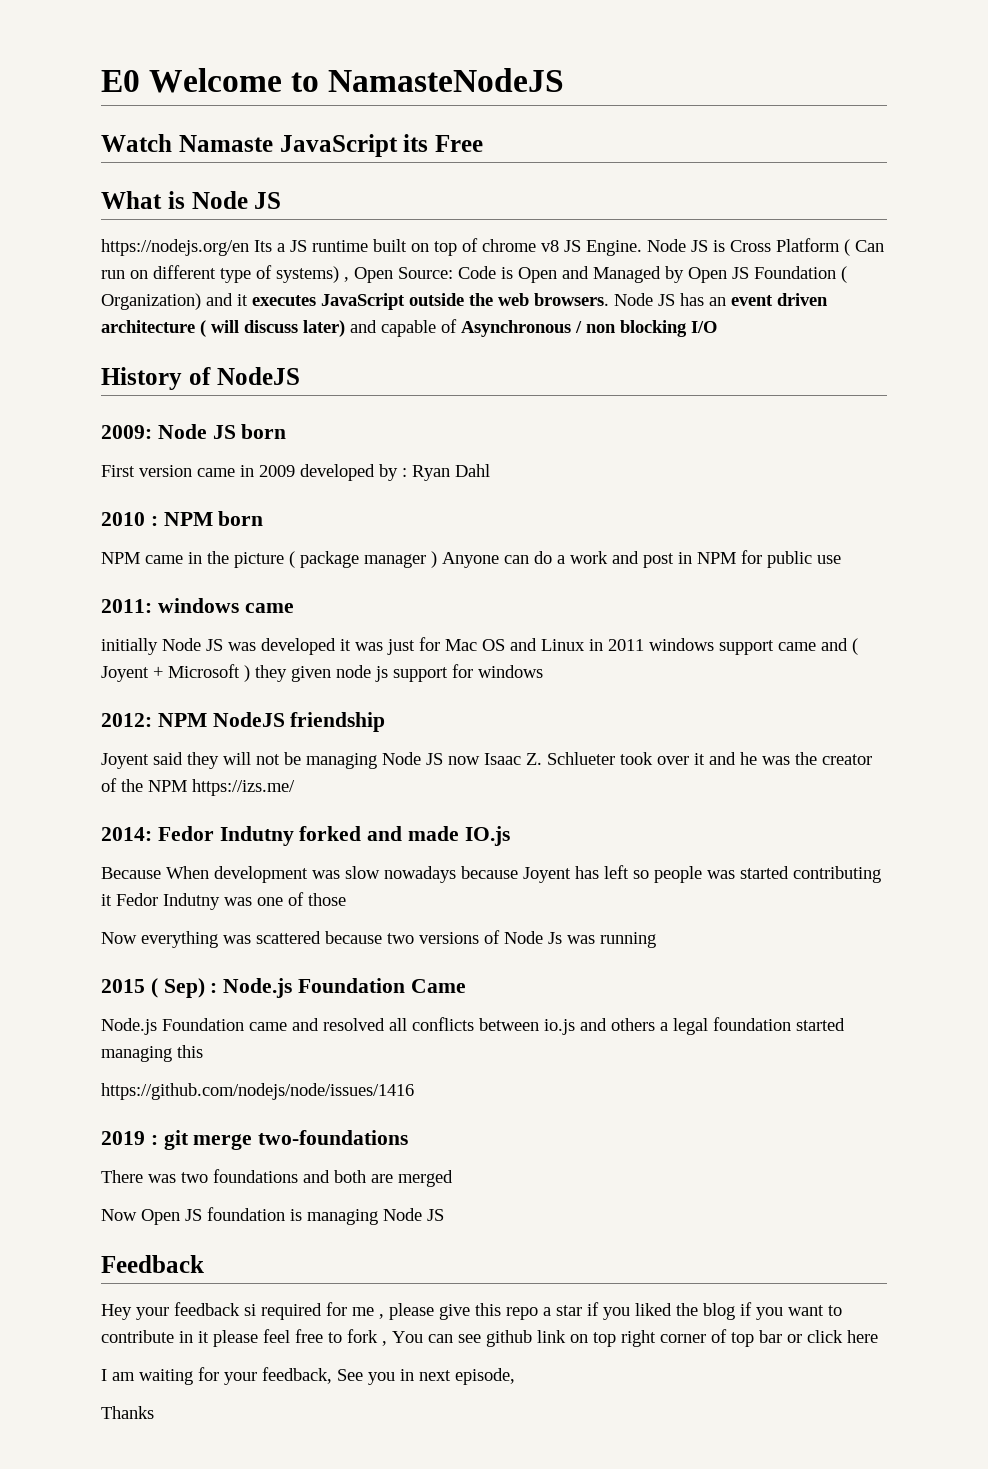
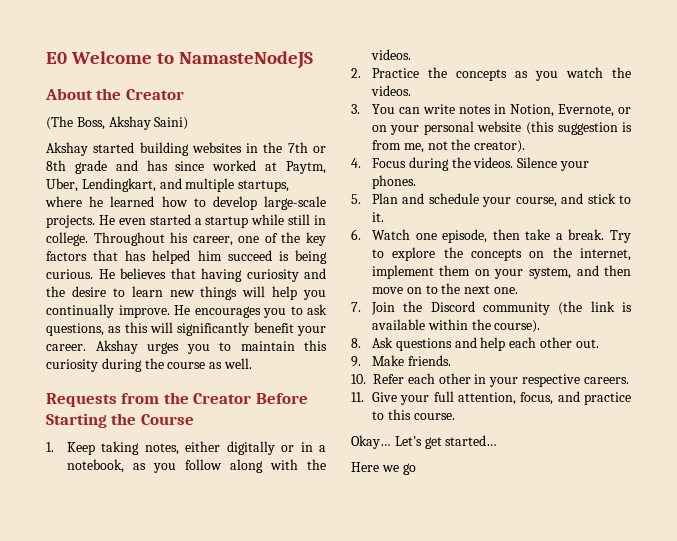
[101,134,483,157] [101,191,282,209] [101,238,884,256] [101,265,847,283] [101,293,828,310] [101,319,717,337] [101,367,300,390] [101,424,287,439] [101,464,490,481] [101,511,264,526] [101,550,841,568] [101,598,294,613] [101,637,858,655] [101,664,543,682] [101,712,386,732] [101,752,872,769] [101,778,295,796] [101,826,510,846] [101,865,881,883] [101,892,346,910] [101,930,656,948] [101,978,466,998] [101,1017,845,1035] [101,1045,203,1062] [101,1083,414,1100] [101,1130,409,1150] [101,1169,453,1187] [101,1207,444,1225] [101,1255,204,1273] [101,1302,842,1320] [101,1329,878,1347] [101,1367,515,1385] [101,1406,154,1419] Watch Namaste JavaScript its Free // What is Node JS // https://nodejs.org/en Its a JS runtime built on top of chrome v8 JS Engine. Node JS is Cross Platform ( Can run on different type of systems) , Open Source: Code is Open and Managed by Open JS Foundation ( Organization) and it executes JavaScript outside the web browsers. Node JS has an event driven architecture ( will discuss later) and capable of Asynchronous / non blocking I/O // History of NodeJS // 2009: Node JS born // First version came in 2009 developed by : Ryan Dahl // 2010 : NPM born // NPM came in the picture ( package manager ) Anyone can do a work and post in NPM for public use // 2011: windows came // initially Node JS was developed it was just for Mac OS and Linux in 2011 windows support came and ( Joyent + Microsoft ) they given node js support for windows // 2012: NPM NodeJS friendship // Joyent said they will not be managing Node JS now Isaac Z. Schlueter took over it and he was the creator of the NPM https://izs.me/ // 2014: Fedor Indutny forked and made IO.js // Because When development was slow nowadays because Joyent has left so people was started contributing it Fedor Indutny was one of those // Now everything was scattered because two versions of Node Js was running // 2015 ( Sep) : Node.js Foundation Came // Node.js Foundation came and resolved all conflicts between io.js and others a legal foundation started managing this // https://github.com/nodejs/node/issues/1416 // 2019 : git merge two-foundations // There was two foundations and both are merged // Now Open JS foundation is managing Node JS // Feedback // Hey your feedback si required for me , please give this repo a star if you liked the blog if you want to contribute in it please feel free to fork , You can see github link on top right corner of top bar or click here // I am waiting for your feedback, See you in next episode, // Thanks -> [45,88,184,100] [46,116,189,130] [46,142,326,156] [46,160,326,174] [46,178,290,192] [45,196,326,210] [46,214,326,228] [46,232,326,246] [46,250,327,264] [46,268,326,282] [46,286,326,300] [46,304,327,318] [46,322,326,336] [46,340,327,354] [46,358,252,372] [46,392,308,407] [46,413,194,428] [46,441,326,455] [66,459,326,473] [370,49,411,60] [351,67,631,81] [370,85,411,96] [351,104,631,117] [371,121,632,135] [371,139,526,153] [351,157,589,171] [371,175,416,189] [351,193,631,207] [371,212,384,222] [351,229,631,243] [371,247,631,261] [371,265,631,279] [371,283,518,294] [351,301,632,315] [371,319,541,333] [351,337,599,351] [351,355,451,367] [351,373,629,387] [351,391,631,405] [371,409,455,420] [351,435,498,449] [351,462,416,475] About the Creator // (The Boss, Akshay Saini) // Akshay started building websites in the 7th or 8th grade and has since worked at Paytm, Uber, Lendingkart, and multiple startups, where he learned how to develop large-scale projects. He even started a startup while still in college. Throughout his career, one of the key factors that has helped him succeed is being curious. He believes that having curiosity and the desire to learn new things will help you continually improve. He encourages you to ask questions, as this will significantly benefit your career. Akshay urges you to maintain this curiosity during the course as well. // Requests from the Creator Before Starting the Course // 1. Keep taking notes, either digitally or in a notebook, as you follow along with the videos. // 2. Practice the concepts as you watch the videos. // 3. You can write notes in Notion, Evernote, or on your personal website (this suggestion is from me, not the creator). // 4. Focus during the videos. Silence your phones. // 5. Plan and schedule your course, and stick to it. // 6. Watch one episode, then take a break. Try to explore the concepts on the internet, implement them on your system, and then move on to the next one. // 7. Join the Discord community (the link is available within the course). // 8. Ask questions and help each other out. // 9. Make friends. // 10. Refer each other in your respective careers. // 11. Give your full attention, focus, and practice to this course. // Okay… Let’s get started… // Here we go

